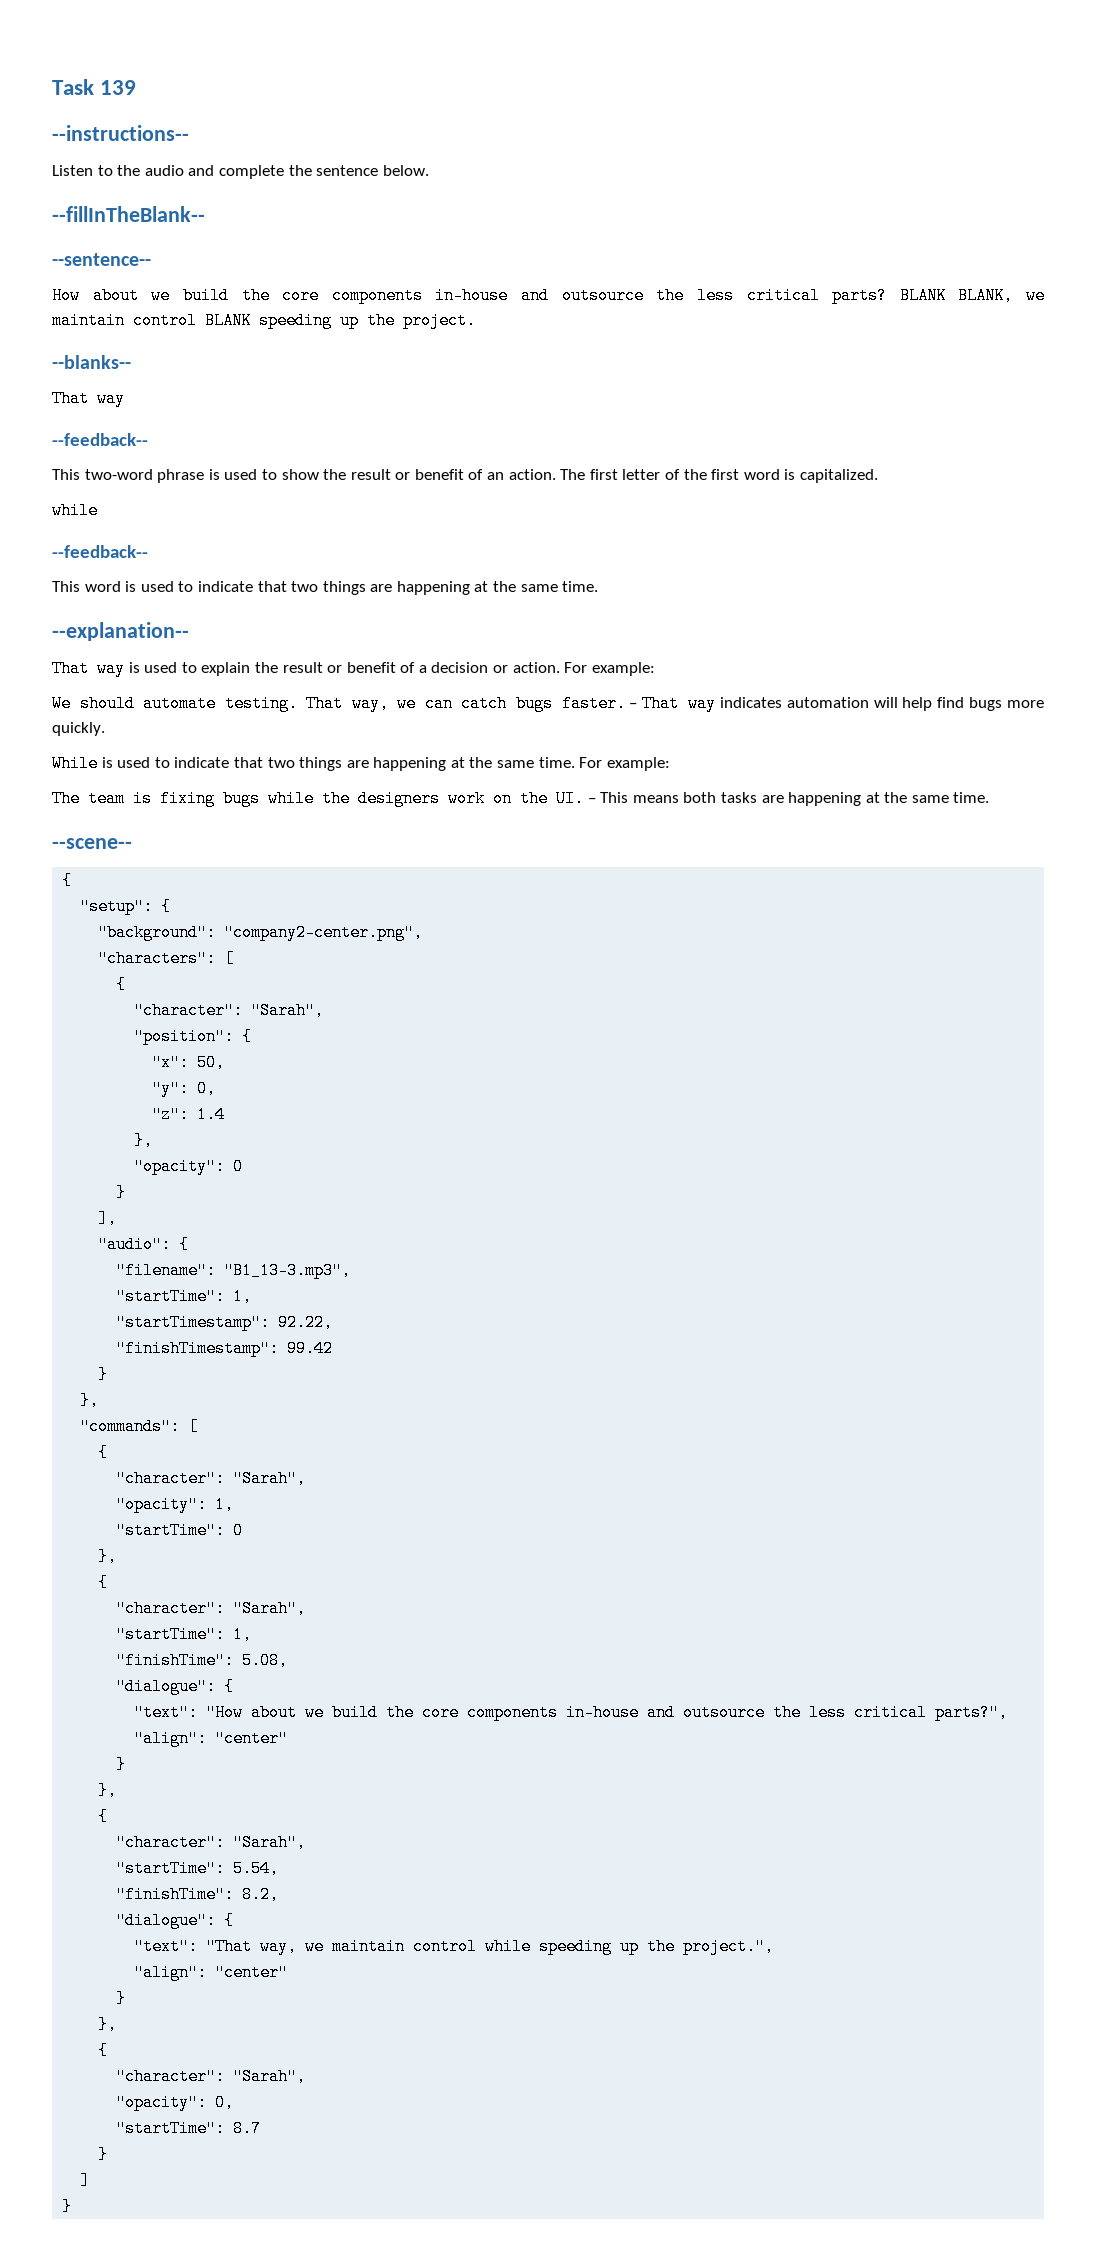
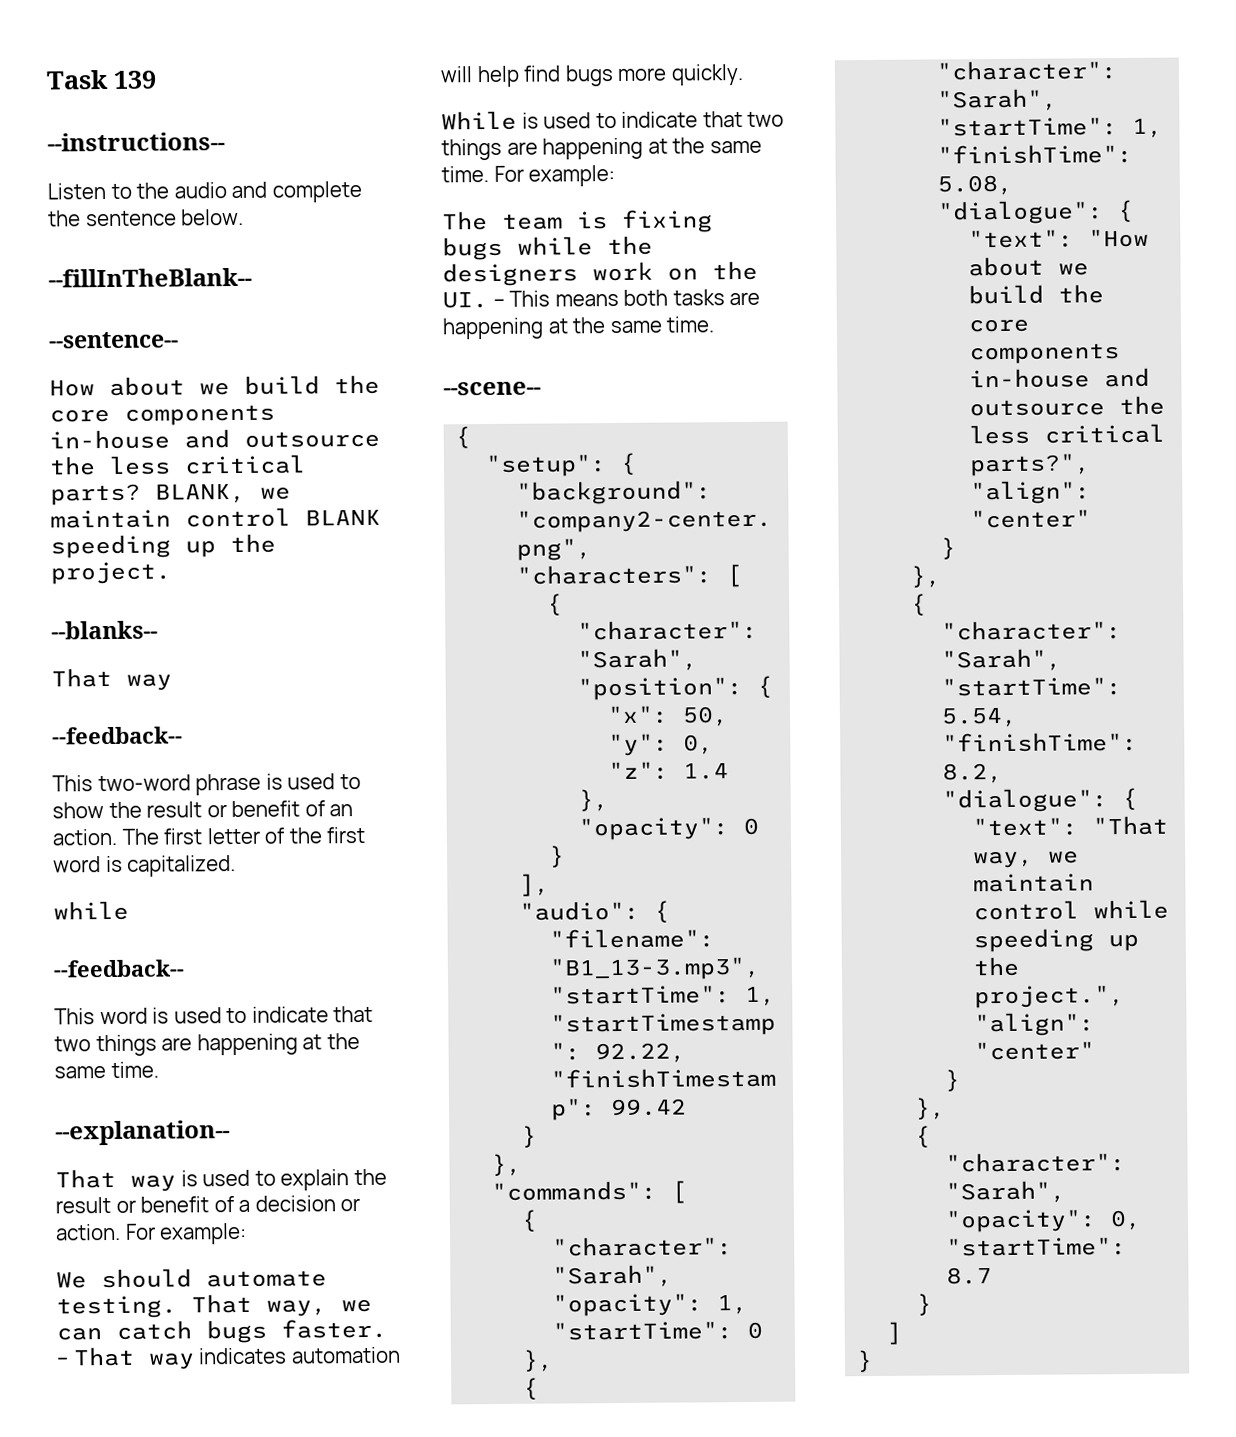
[899,287,946,304] BLANK -> (141, 494) none

